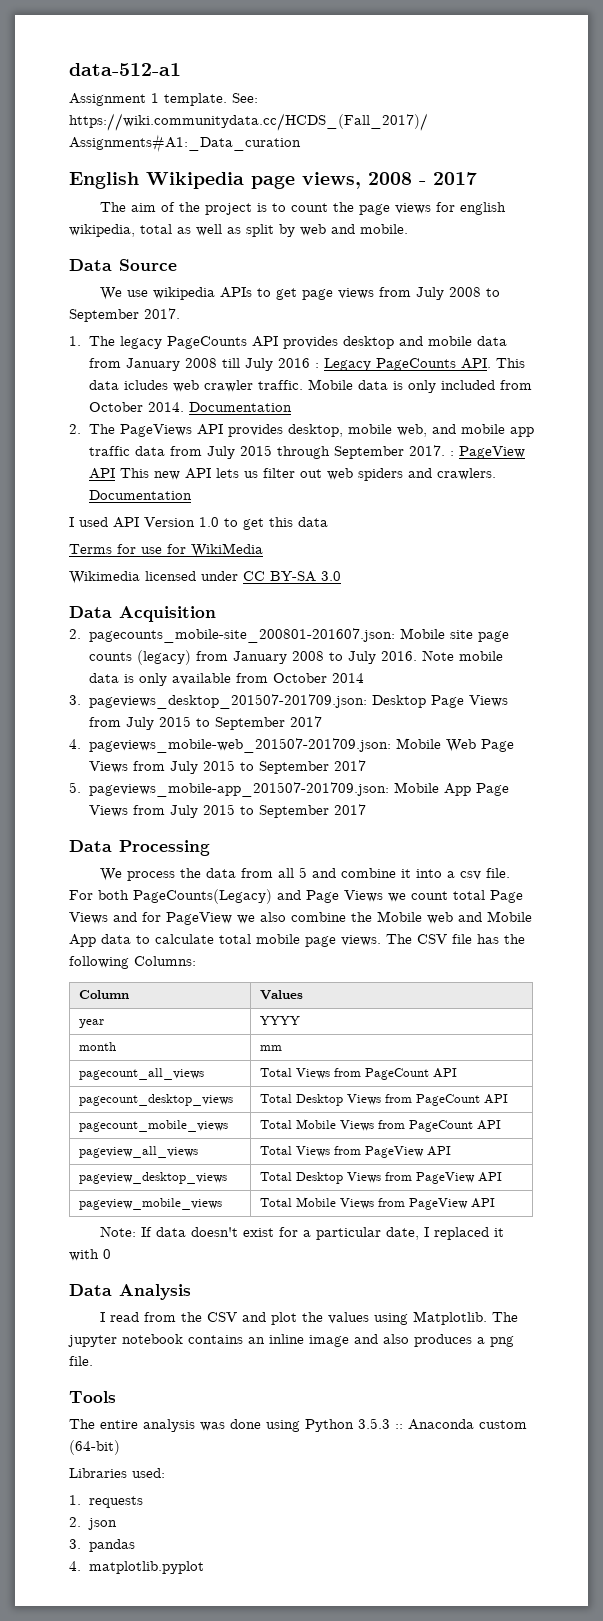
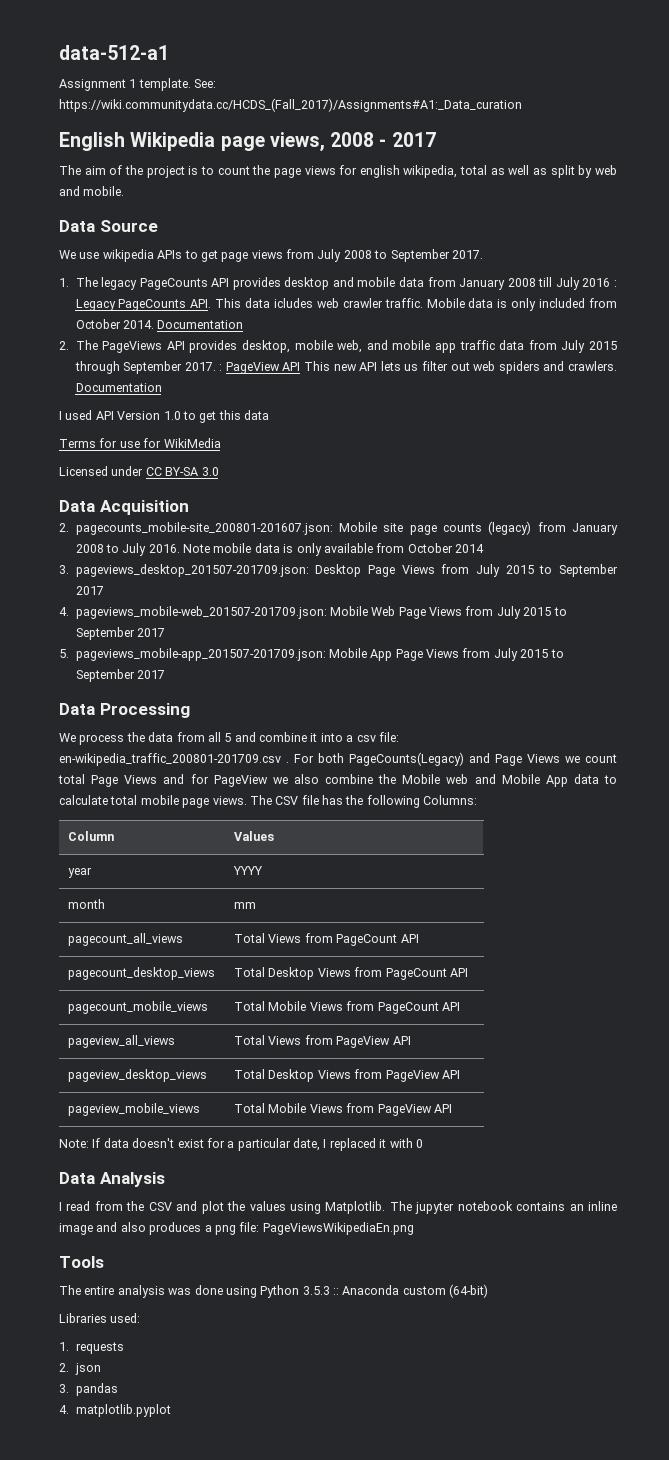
[69,571,196,584] Wikimedia licensed -> [59,466,108,476] Licensed
[485,868,510,878] file. -> [378,732,399,742] [59,753,289,766] file: en-wikipedia_traffic_200801-201709.csv .
[69,1356,93,1366] file. -> [239,1222,414,1235] file: PageViewsWikipediaEn.png

